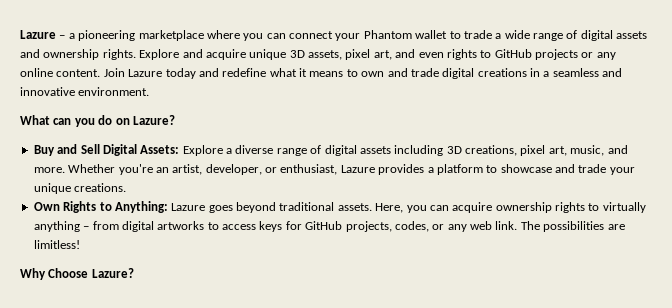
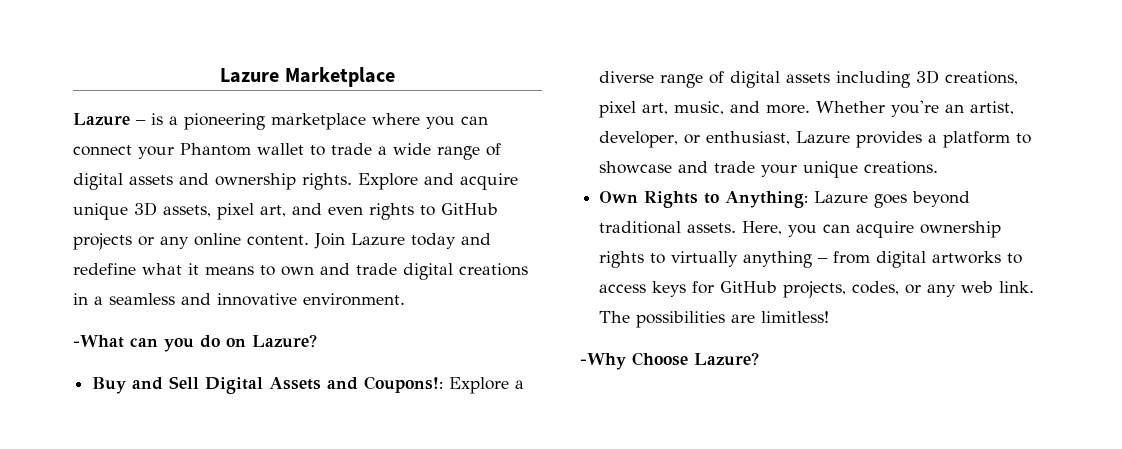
[20,30,66,39] Lazure – -> [220,67,395,87] [73,113,163,126] Lazure Marketplace // Lazure – is
[20,115,50,125] What -> [73,335,124,348] -What
[140,145,180,154] Assets: -> [269,376,444,393] Assets and Coupons!:
[20,268,46,280] Why -> [580,353,626,370] -Why

